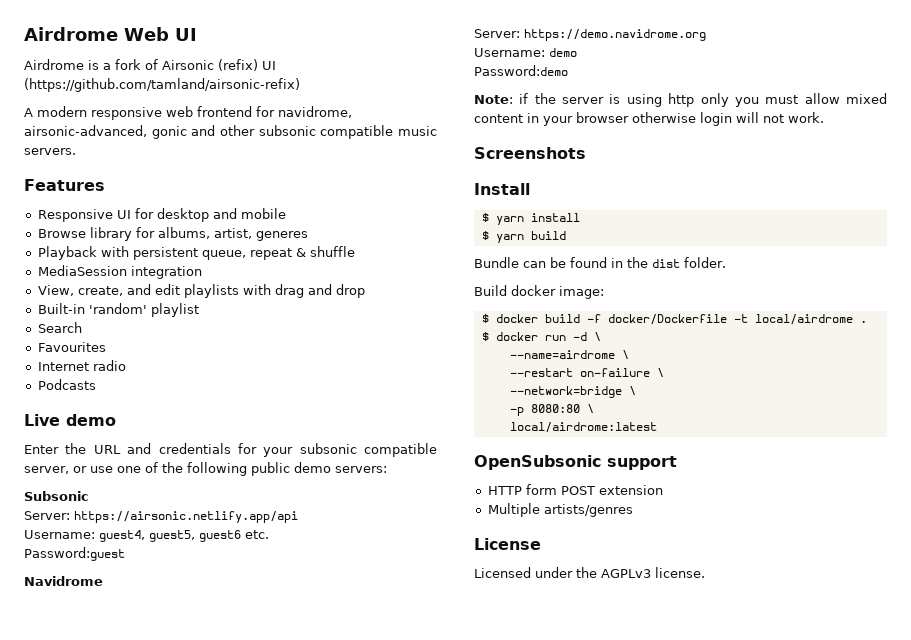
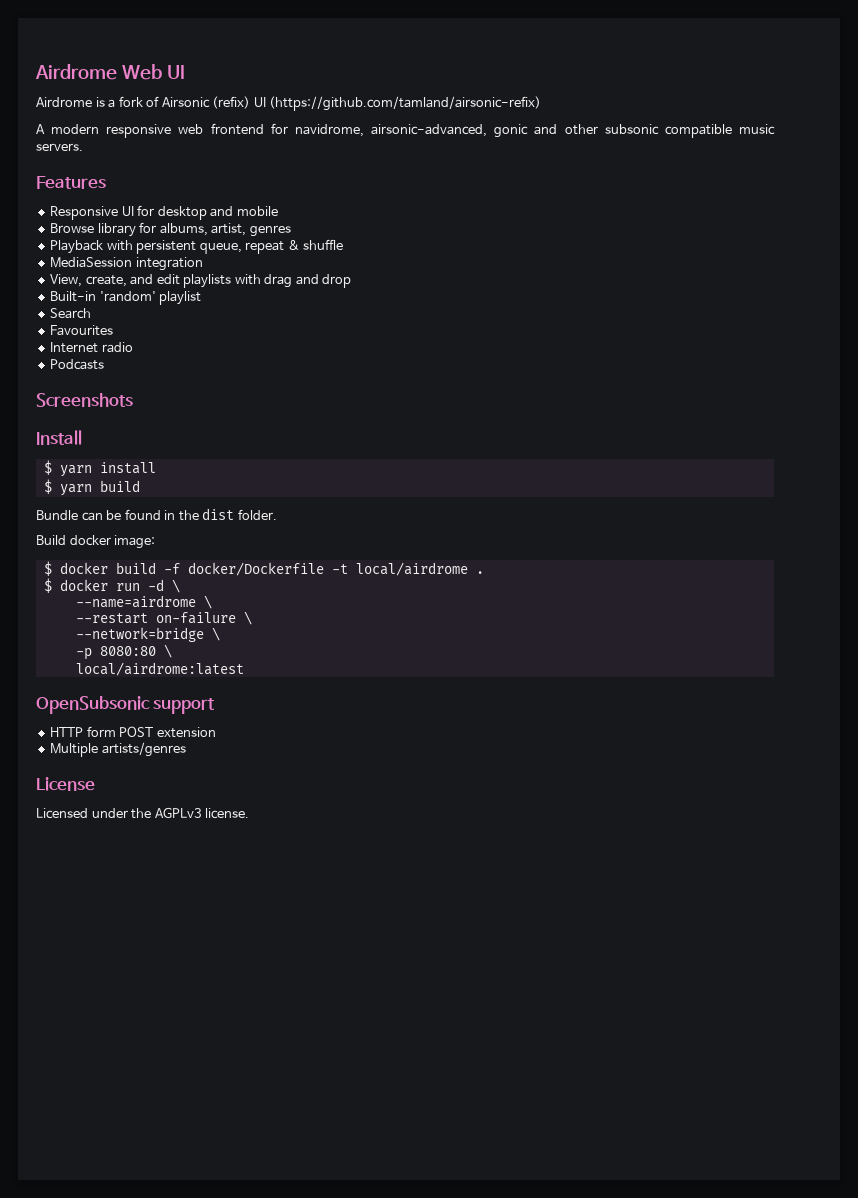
[255,231,308,241] generes -> [249,225,291,237] genres
[24,414,116,426] [24,443,437,457] [24,462,387,476] [24,491,89,501] [24,511,298,523] [24,530,269,542] [24,547,125,561] [24,576,103,586] [474,29,706,41] [474,48,577,57] [474,65,568,76] [474,93,887,107] [474,112,824,126] // Live demo // Enter the URL and credentials for your subsonic compatible server, or use one of the following public demo servers: // Subsonic // Server: https://airsonic.netlify.app/api // Username: guest4, guest5, guest6 etc. // Password:guest // Navidrome // Server: https://demo.navidrome.org // Username: demo // Password:demo // Note: if the server is using http only you must allow mixed content in your browser otherwise login will not work. -> (105, 364) none

